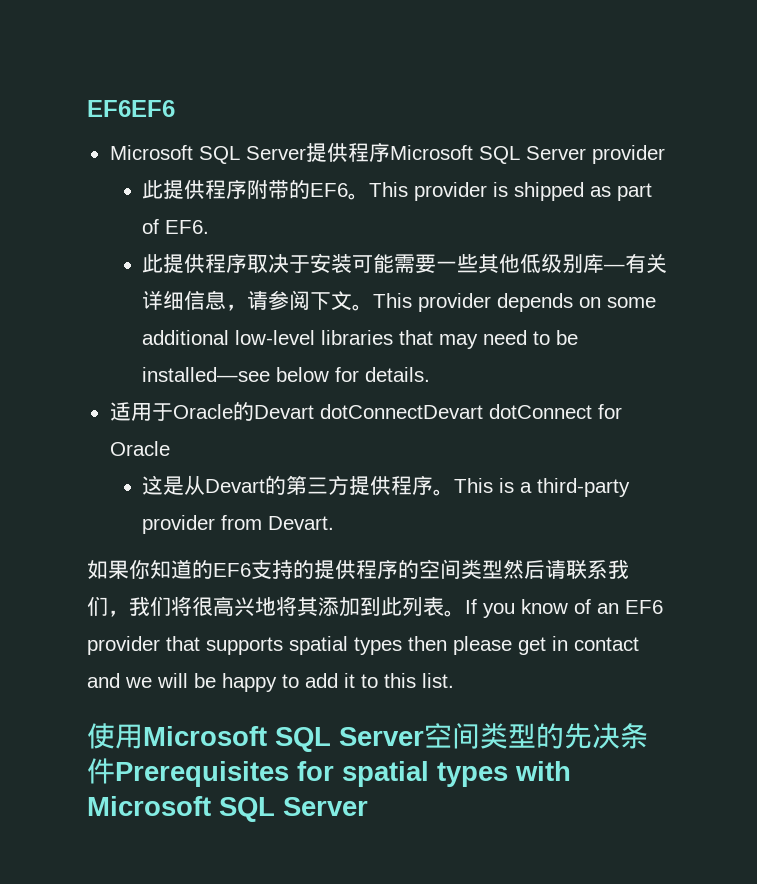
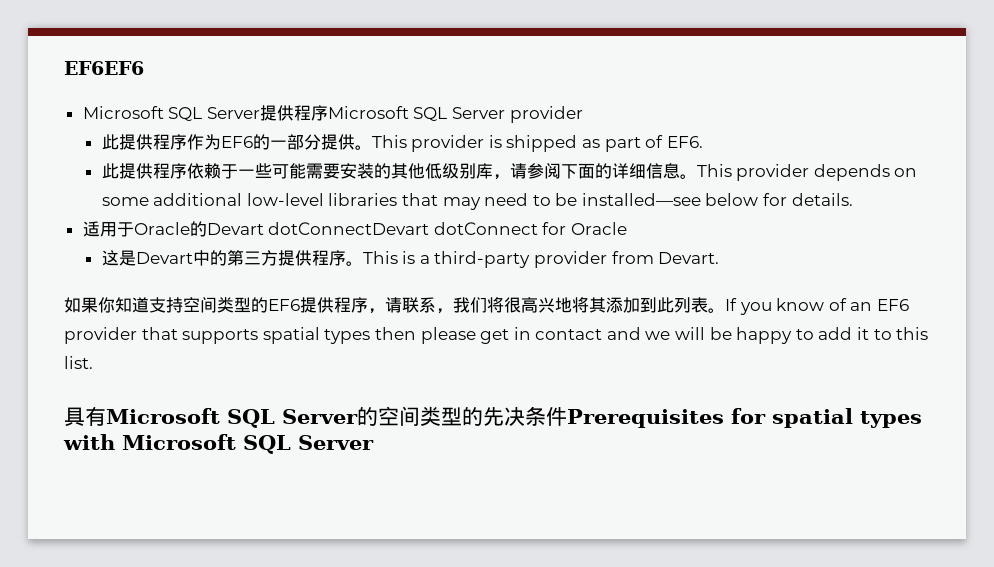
[247,179,349,200] 附带的EF6 -> [186,134,355,150] 作为EF6的一部分提供
[247,253,353,273] 取决于安装 -> [186,163,272,179] 依赖于一些
[436,254,479,273] 一些 -> [339,163,391,179] 安装的
[604,253,668,273] [142,290,353,311] —有关详细信息，请参阅下文 -> [492,163,680,180] ，请参阅下面的详细信息
[184,475,266,496] 从Devart -> [135,250,210,266] Devart中
[192,559,629,579] [87,596,108,616] 的EF6支持的提供程序的空间类型然后请联系我们 -> [149,297,436,314] 支持空间类型的EF6提供程序，请联系
[87,723,424,752] 使用Microsoft SQL Server -> [64,406,378,428] 具有Microsoft SQL Server的

